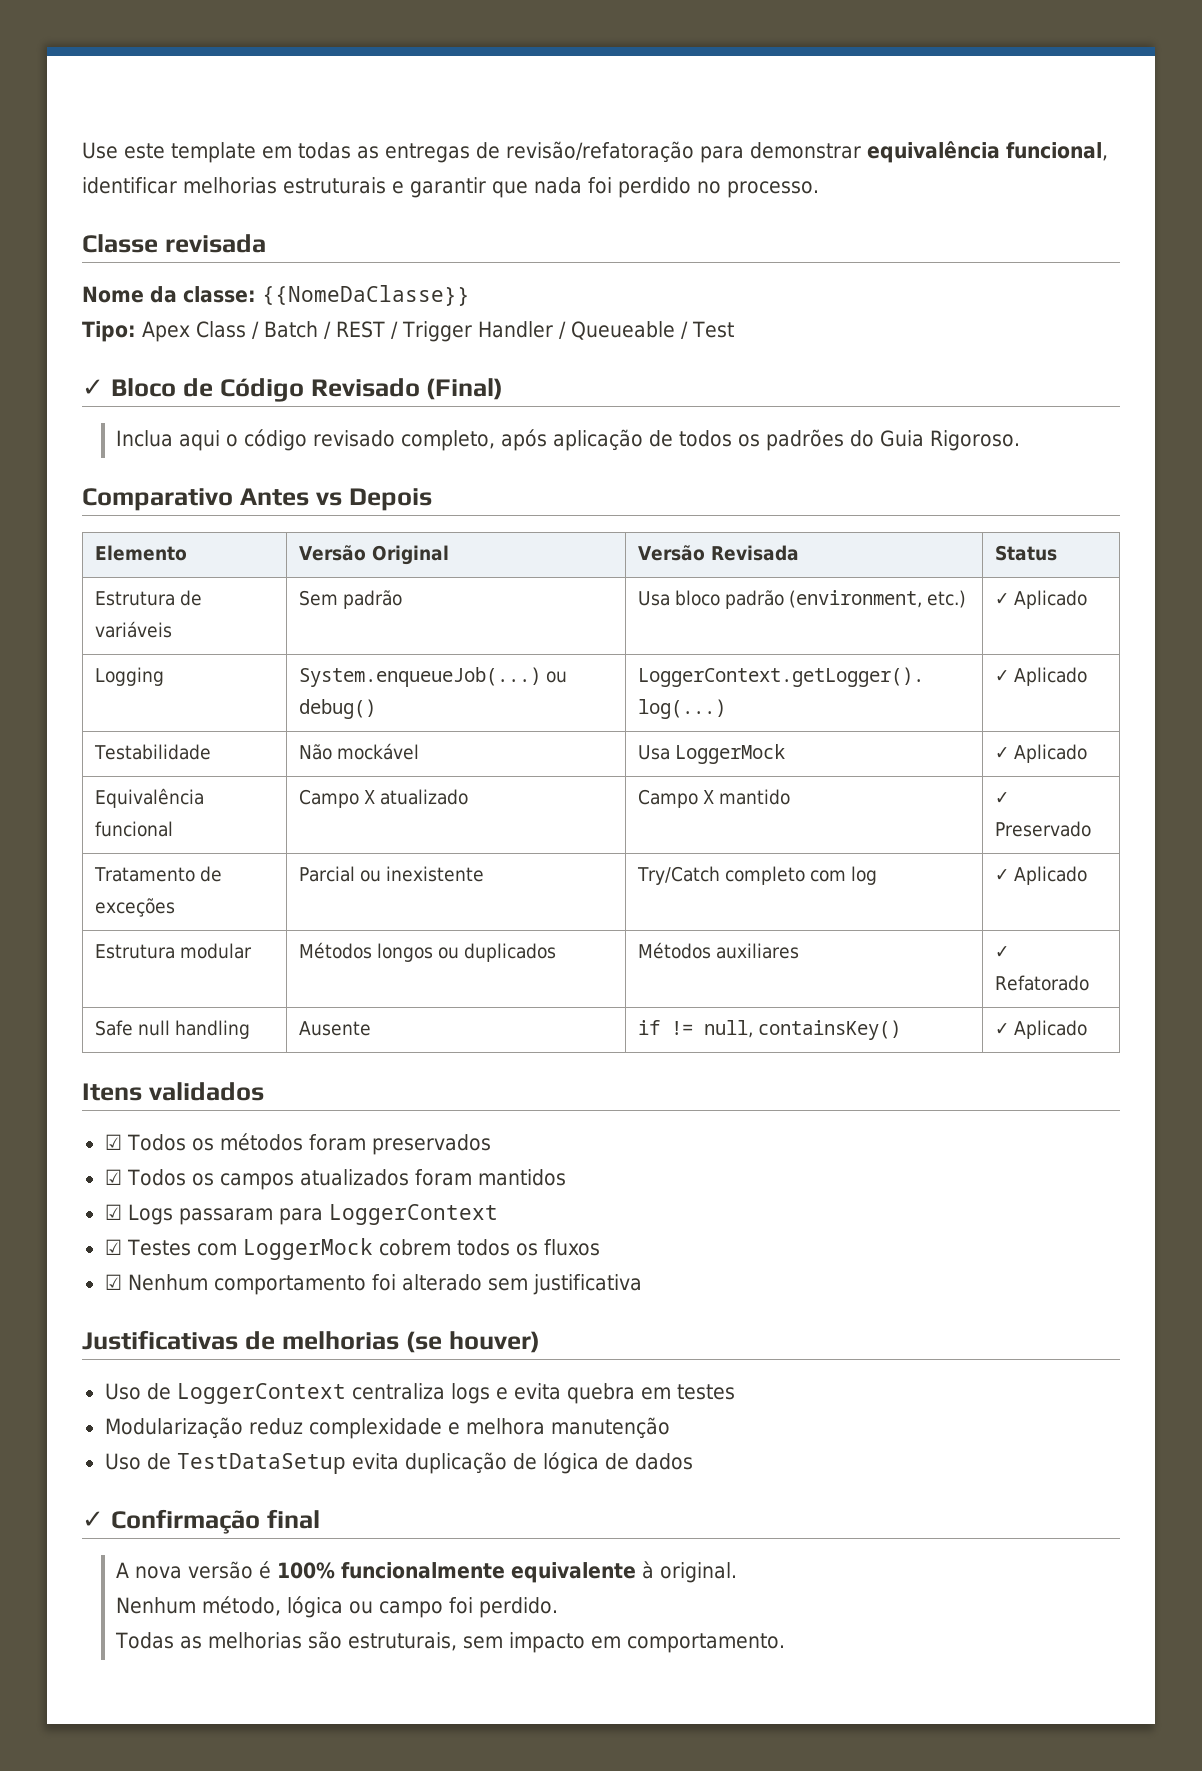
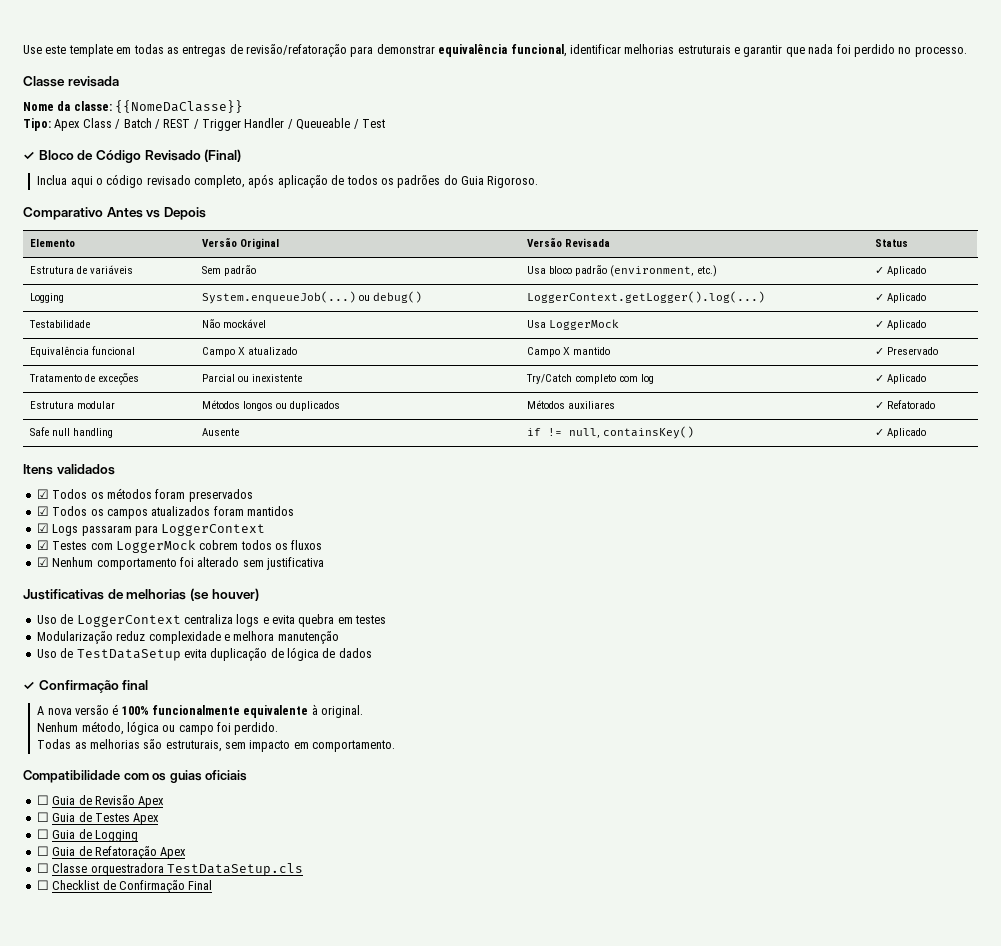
(785, 1643) none -> [23,770,248,783] [36,795,165,808] [36,812,160,825] [36,829,138,842] [36,846,187,859] [36,863,303,876] [36,880,213,893] // Compatibilidade com os guias oficiais // ☐ Guia de Revisão Apex // ☐ Guia de Testes Apex // ☐ Guia de Logging // ☐ Guia de Refatoração Apex // ☐ Classe orquestradora TestDataSetup.cls // ☐ Checklist de Confirmação Final

